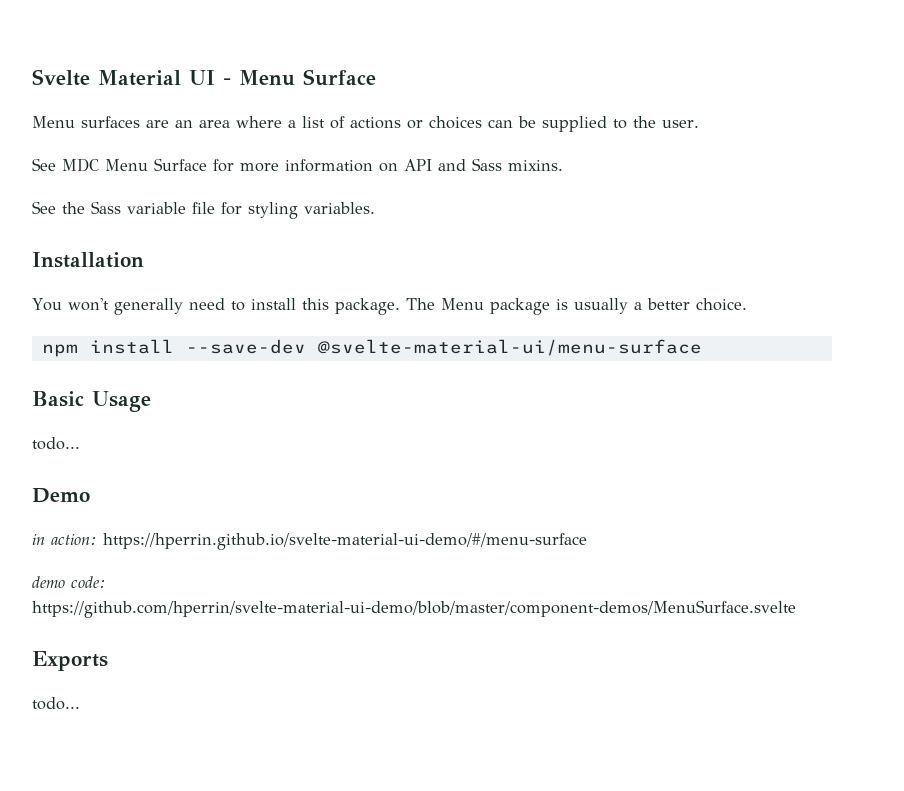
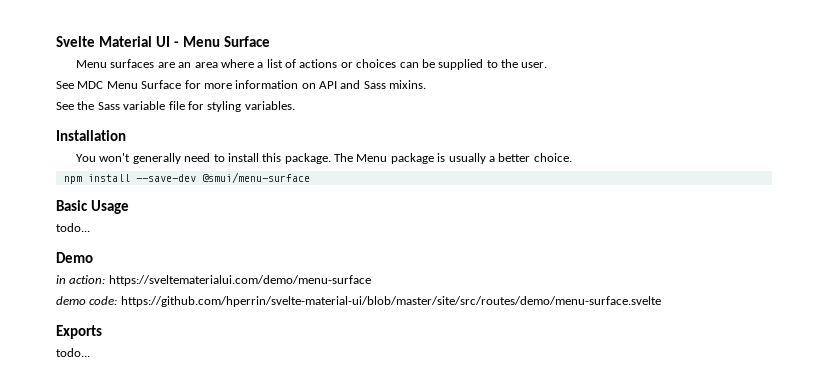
[317,339,702,356] @svelte-material-ui/menu-surface -> [201,172,310,183] @smui/menu-surface
[103,533,587,550] https://hperrin.github.io/svelte-material-ui-demo/#/menu-surface -> [108,275,371,286] https://sveltematerialui.com/demo/menu-surface
[32,600,796,618] https://github.com/hperrin/svelte-material-ui-demo/blob/master/component-demos/MenuSurface.svelte -> [120,296,661,307] https://github.com/hperrin/svelte-material-ui/blob/master/site/src/routes/demo/menu-surface.svelte

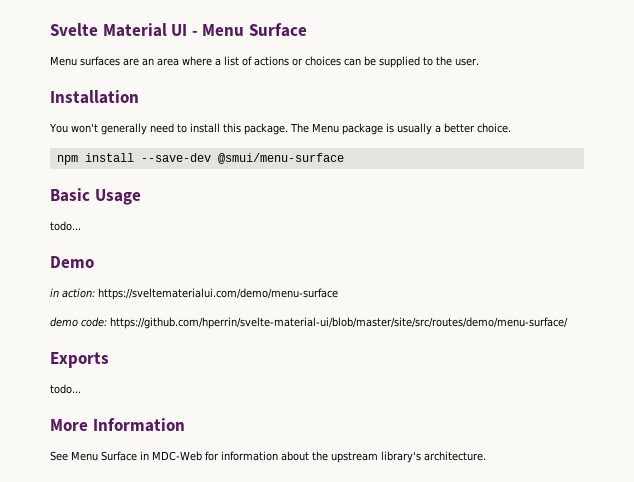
[56,80,427,89] [56,101,295,112] // See MDC Menu Surface for more information on API and Sass mixins. // See the Sass variable file for styling variables. -> (479, 62) none
[120,296,661,307] https://github.com/hperrin/svelte-material-ui/blob/master/site/src/routes/demo/menu-surface.svelte -> [110,317,568,329] https://github.com/hperrin/svelte-material-ui/blob/master/site/src/routes/demo/menu-surface/
(90, 352) none -> [50,418,185,432] [50,451,486,463] // More Information // See Menu Surface in MDC-Web for information about the upstream library's architecture.

